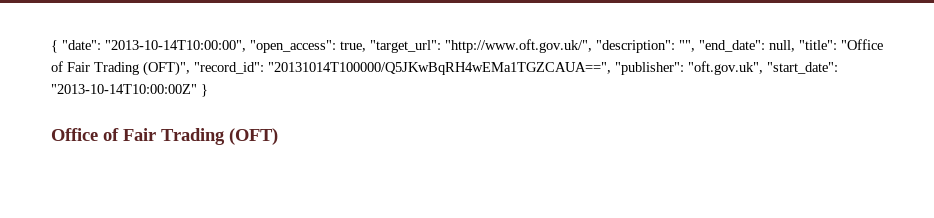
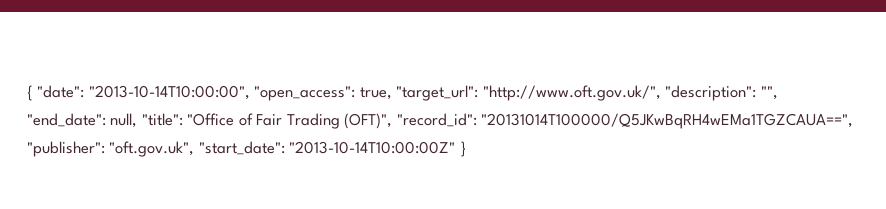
[51,128,278,145] // Office of Fair Trading (OFT) -> (466, 149) none

